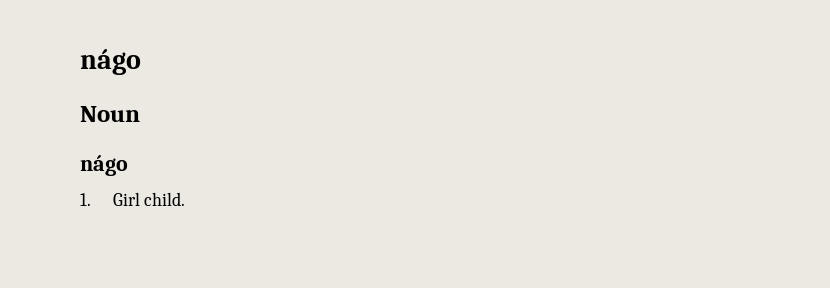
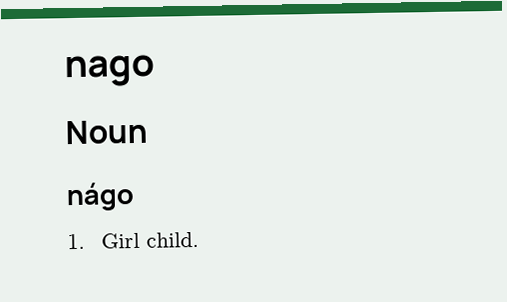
[80,49,141,75] nágo -> [64,54,155,88] nago

